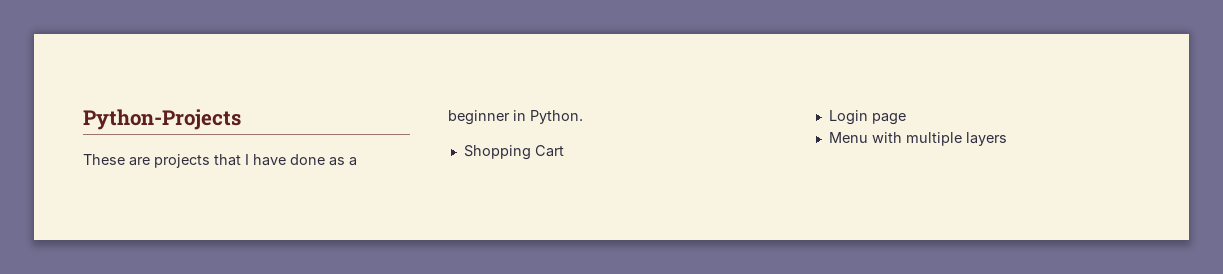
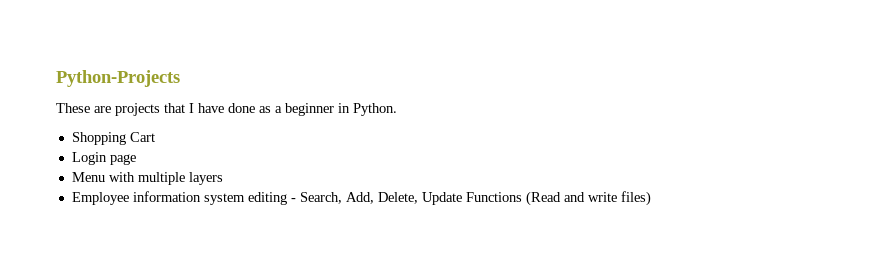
(1007, 139) none -> [71,191,651,206] // Employee information system editing - Search, Add, Delete, Update Functions (Read and write files)

